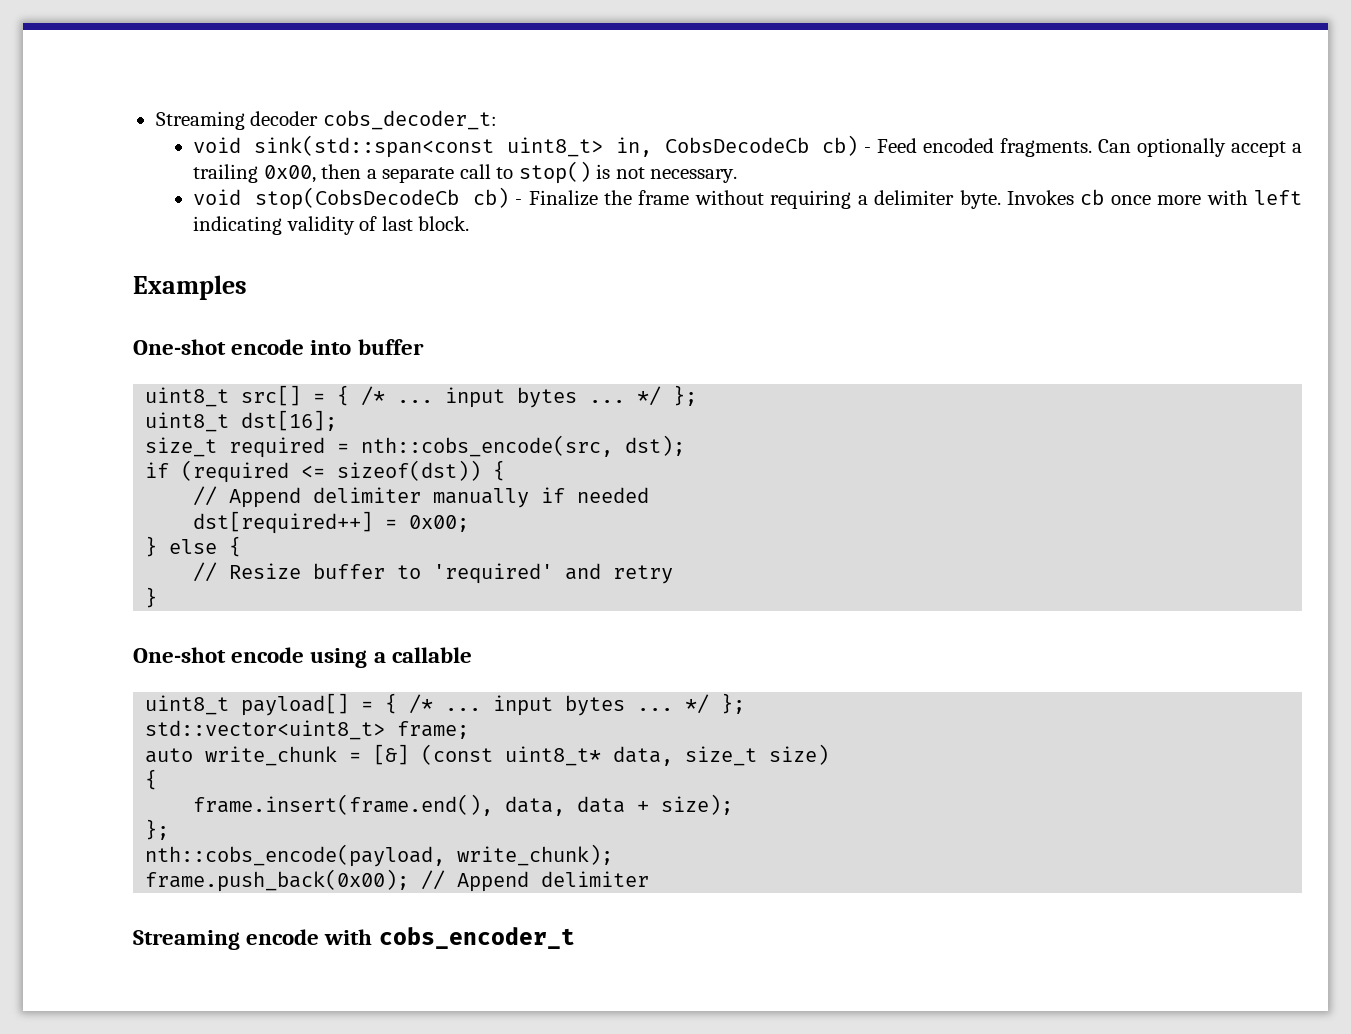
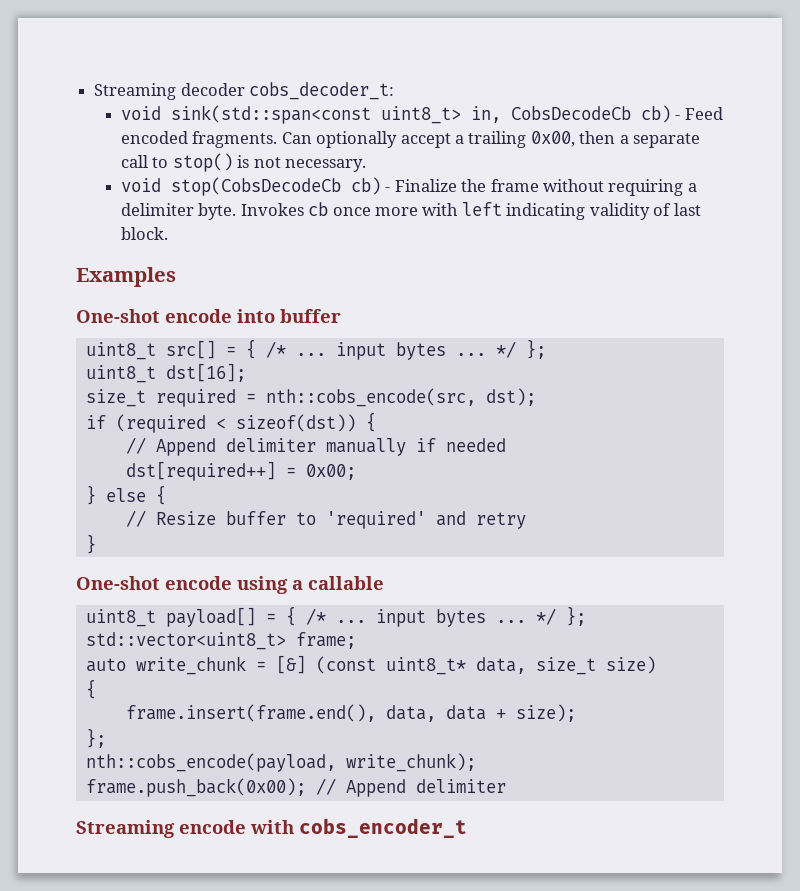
[301,465,326,478] <= -> [215,418,226,429] <

